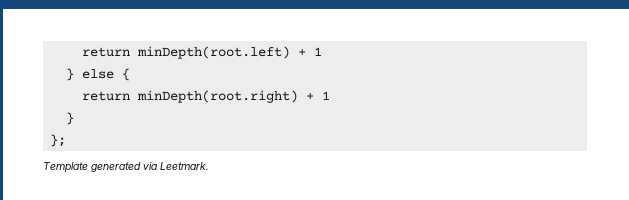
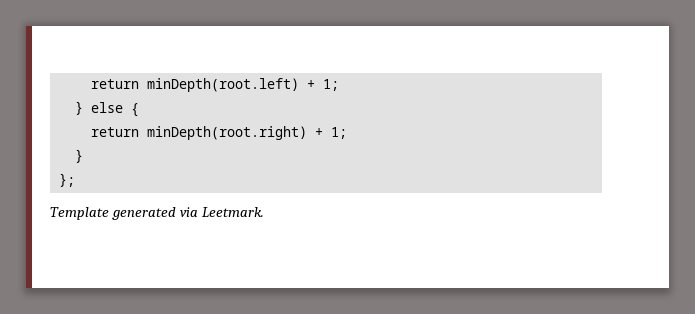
[313,47,322,56] 1 -> [322,79,339,91] 1;
[321,91,330,100] 1 -> [330,127,347,139] 1;

